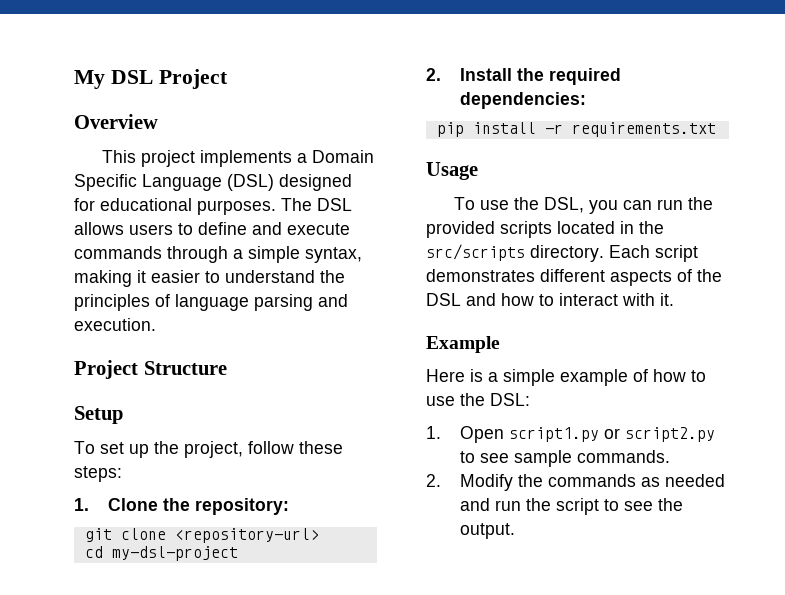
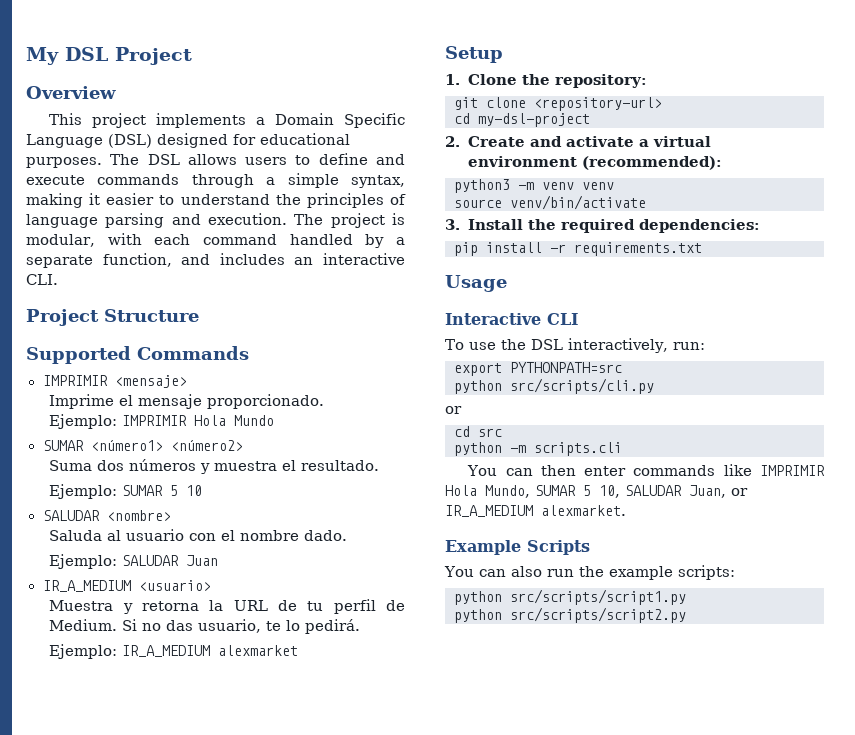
[74,360,227,379] [74,406,123,424] [74,441,343,458] [74,466,122,482] // Project Structure // Setup // To set up the project, follow these steps: -> [294,213,405,228] [26,233,405,248] [26,253,405,268] [26,274,58,285] [26,309,199,326] [26,346,249,364] [42,375,187,388] [49,394,325,409] [49,414,275,429] [42,440,243,451] [49,459,380,474] [49,484,203,499] [42,510,171,521] [49,529,348,541] [49,554,219,569] [42,580,211,592] [49,599,405,614] [49,619,361,634] [49,644,299,659] [445,46,503,63] The project is modular, with each command handled by a separate function, and includes an interactive CLI. // Project Structure // Supported Commands // IMPRIMIR <mensaje> // Imprime el mensaje proporcionado. // Ejemplo: IMPRIMIR Hola Mundo // SUMAR <número1> <número2> // Suma dos números y muestra el resultado. // Ejemplo: SUMAR 5 10 // SALUDAR <nombre> // Saluda al usuario con el nombre dado. // Ejemplo: SALUDAR Juan // IR_A_MEDIUM <usuario> // Muestra y retorna la URL de tu perfil de Medium. Si no das usuario, te lo pedirá. // Ejemplo: IR_A_MEDIUM alexmarket // Setup
(441, 74) none -> [468,136,712,147] [468,156,723,170] [454,179,614,193] [454,195,646,210] [445,219,460,230] Create and activate a virtual environment (recommended): // python3 -m venv venv // source venv/bin/activate // 3.
(478, 171) none -> [445,313,578,325] // Interactive CLI
[544,197,714,214] [426,221,664,238] [426,244,698,262] [426,269,722,286] [426,293,674,306] [426,336,500,353] [426,369,706,386] [426,393,530,406] [426,426,716,443] [460,450,671,467] [426,474,726,491] [460,498,684,515] [460,523,516,539] DSL, you can run the provided scripts located in the src/scripts directory. Each script demonstrates different aspects of the DSL and how to interact with it. // Example // Here is a simple example of how to use the DSL: // 1. Open script1.py or script2.py to see sample commands. // 2. Modify the commands as needed and run the script to see the output. -> [530,338,705,353] [454,362,622,376] [454,378,654,394] [445,406,462,414] [454,426,502,437] [454,442,622,456] [467,464,825,476] [445,485,748,498] [445,505,626,517] [445,540,590,555] [444,565,735,580] [454,589,686,605] [454,607,686,623] DSL interactively, run: // export PYTHONPATH=src // python src/scripts/cli.py // or // cd src // python -m scripts.cli // You can then enter commands like IMPRIMIR Hola Mundo, SUMAR 5 10, SALUDAR Juan, or IR_A_MEDIUM alexmarket. // Example Scripts // You can also run the example scripts: // python src/scripts/script1.py // python src/scripts/script2.py

